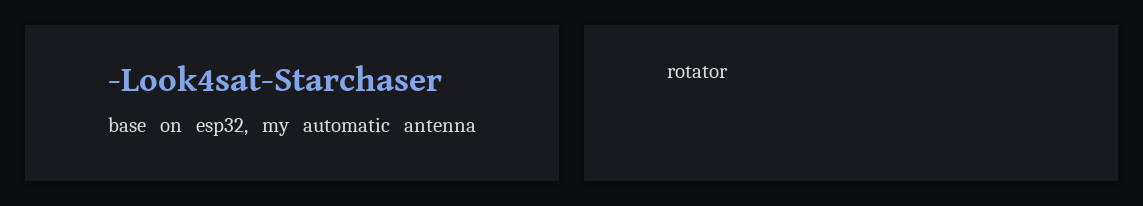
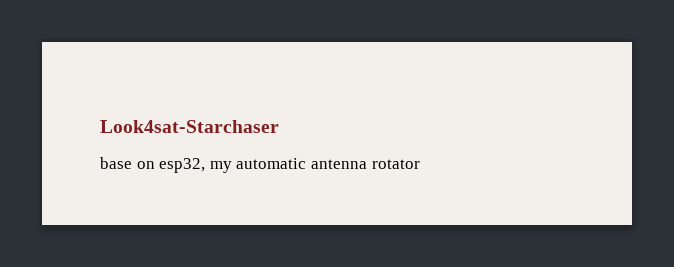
[108,65,442,91] -Look4sat-Starchaser -> [100,120,279,133] Look4sat-Starchaser

